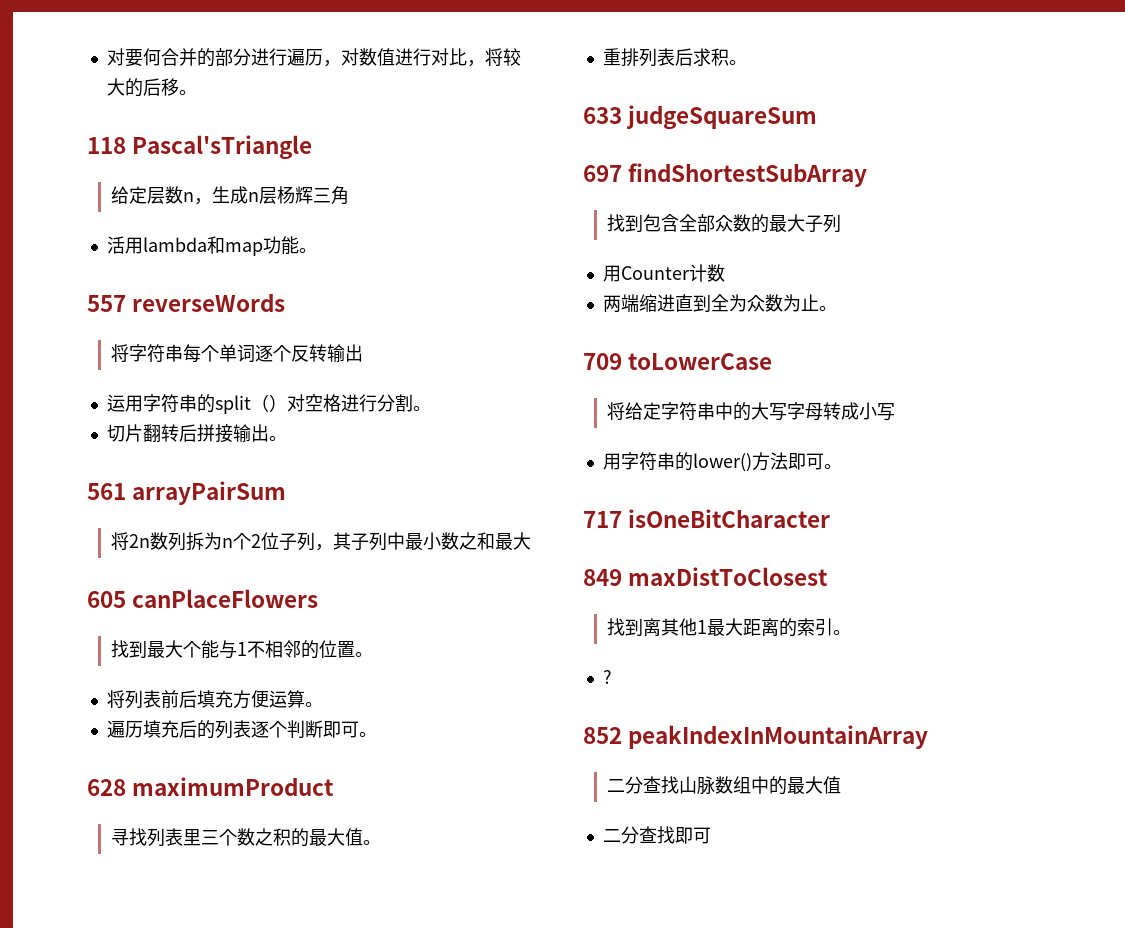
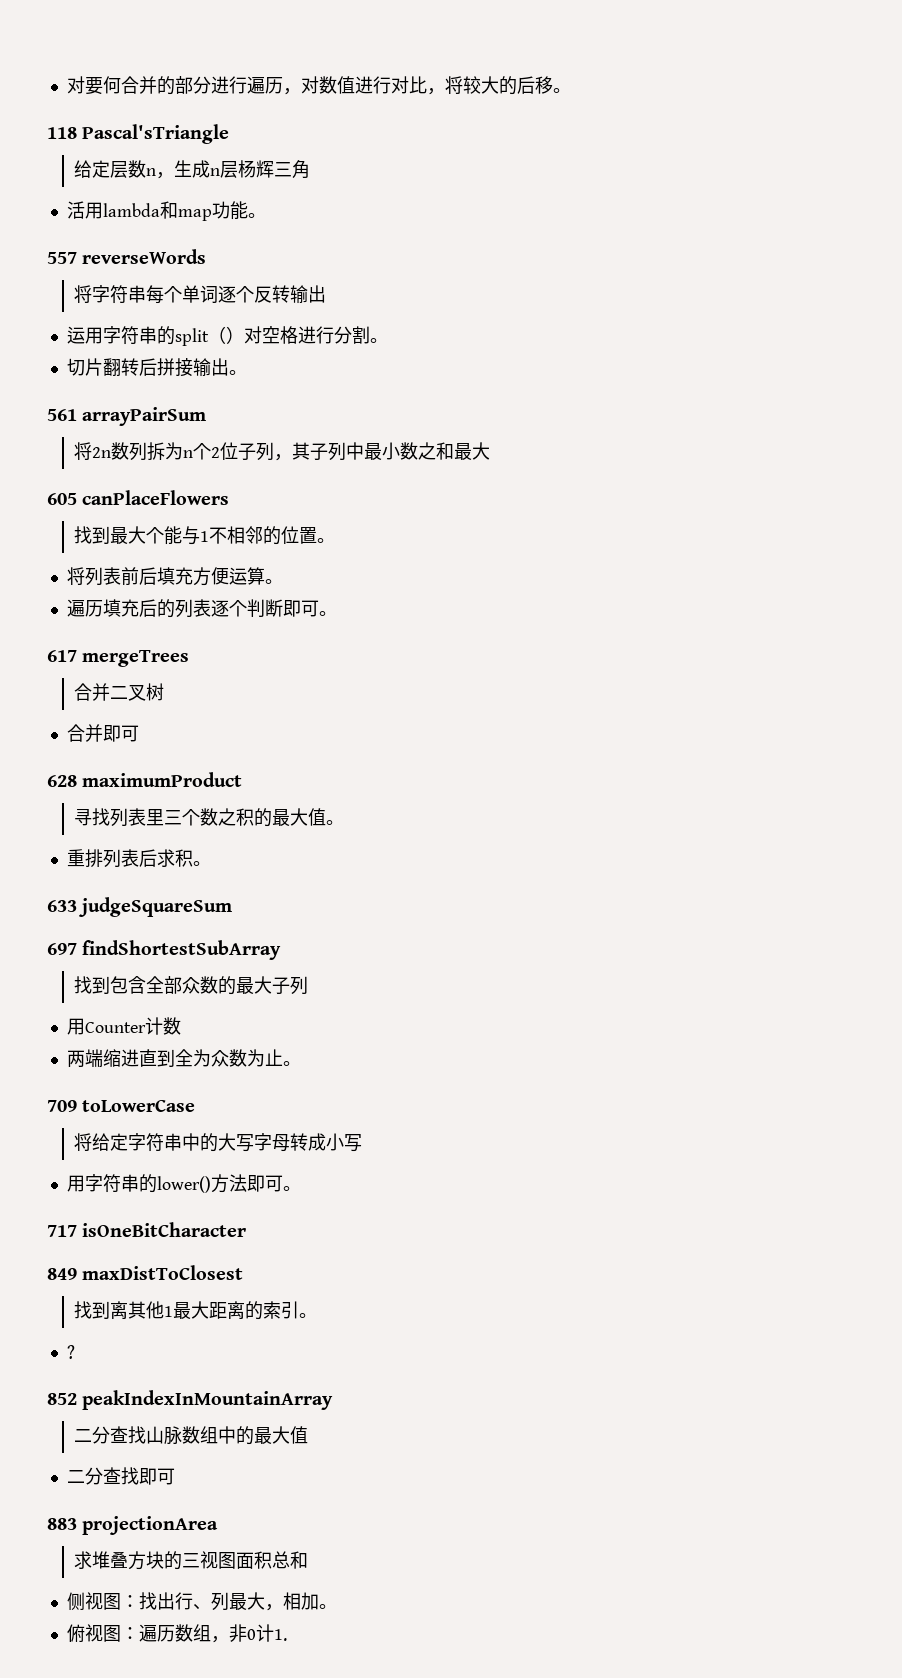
(377, 734) none -> [47,650,190,667] [74,683,165,701] [66,724,139,742] // 617 mergeTrees // 合并二叉树 // 合并即可
(711, 835) none -> [47,1516,219,1535] [74,1551,309,1570] [66,1592,337,1611] [66,1624,287,1643] // 883 projectionArea // 求堆叠方块的三视图面积总和 // 侧视图：找出行、列最大，相加。 // 俯视图：遍历数组，非0计1.

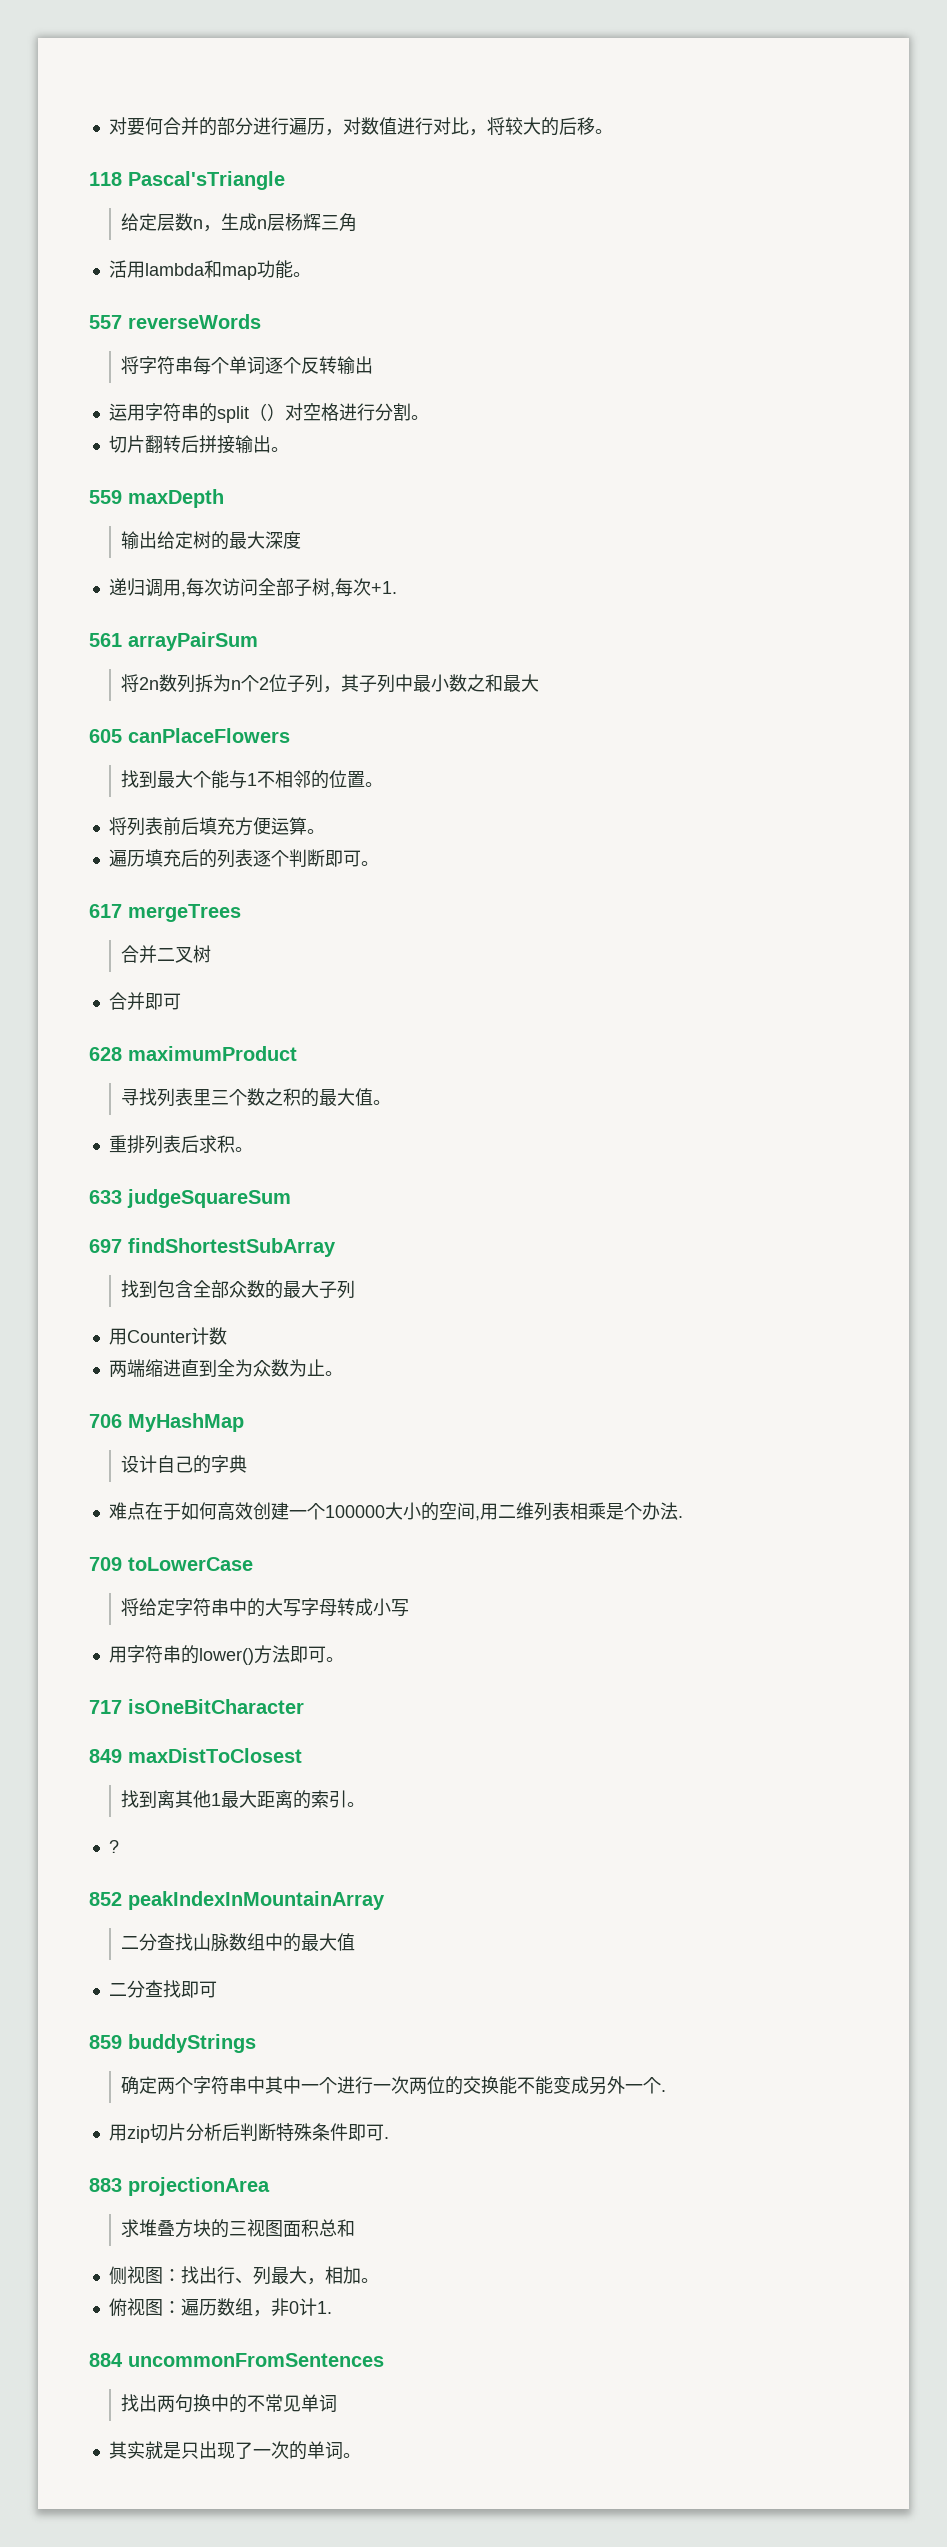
(247, 372) none -> [89,489,224,508] [121,531,302,550] [108,578,397,597] // 559 maxDepth // 输出给定树的最大深度 // 递归调用,每次访问全部子树,每次+1.
(301, 1063) none -> [89,1413,244,1432] [121,1455,248,1474] [108,1502,683,1521] // 706 MyHashMap // 设计自己的字典 // 难点在于如何高效创建一个100000大小的空间,用二维列表相乘是个办法.
(175, 1476) none -> [89,2034,256,2053] [121,2076,667,2095] [108,2123,389,2143] // 859 buddyStrings // 确定两个字符串中其中一个进行一次两位的交换能不能变成另外一个. // 用zip切片分析后判断特殊条件即可.
(287, 1635) none -> [89,2353,384,2367] [121,2394,338,2413] [108,2441,361,2460] // 884 uncommonFromSentences // 找出两句换中的不常见单词 // 其实就是只出现了一次的单词。

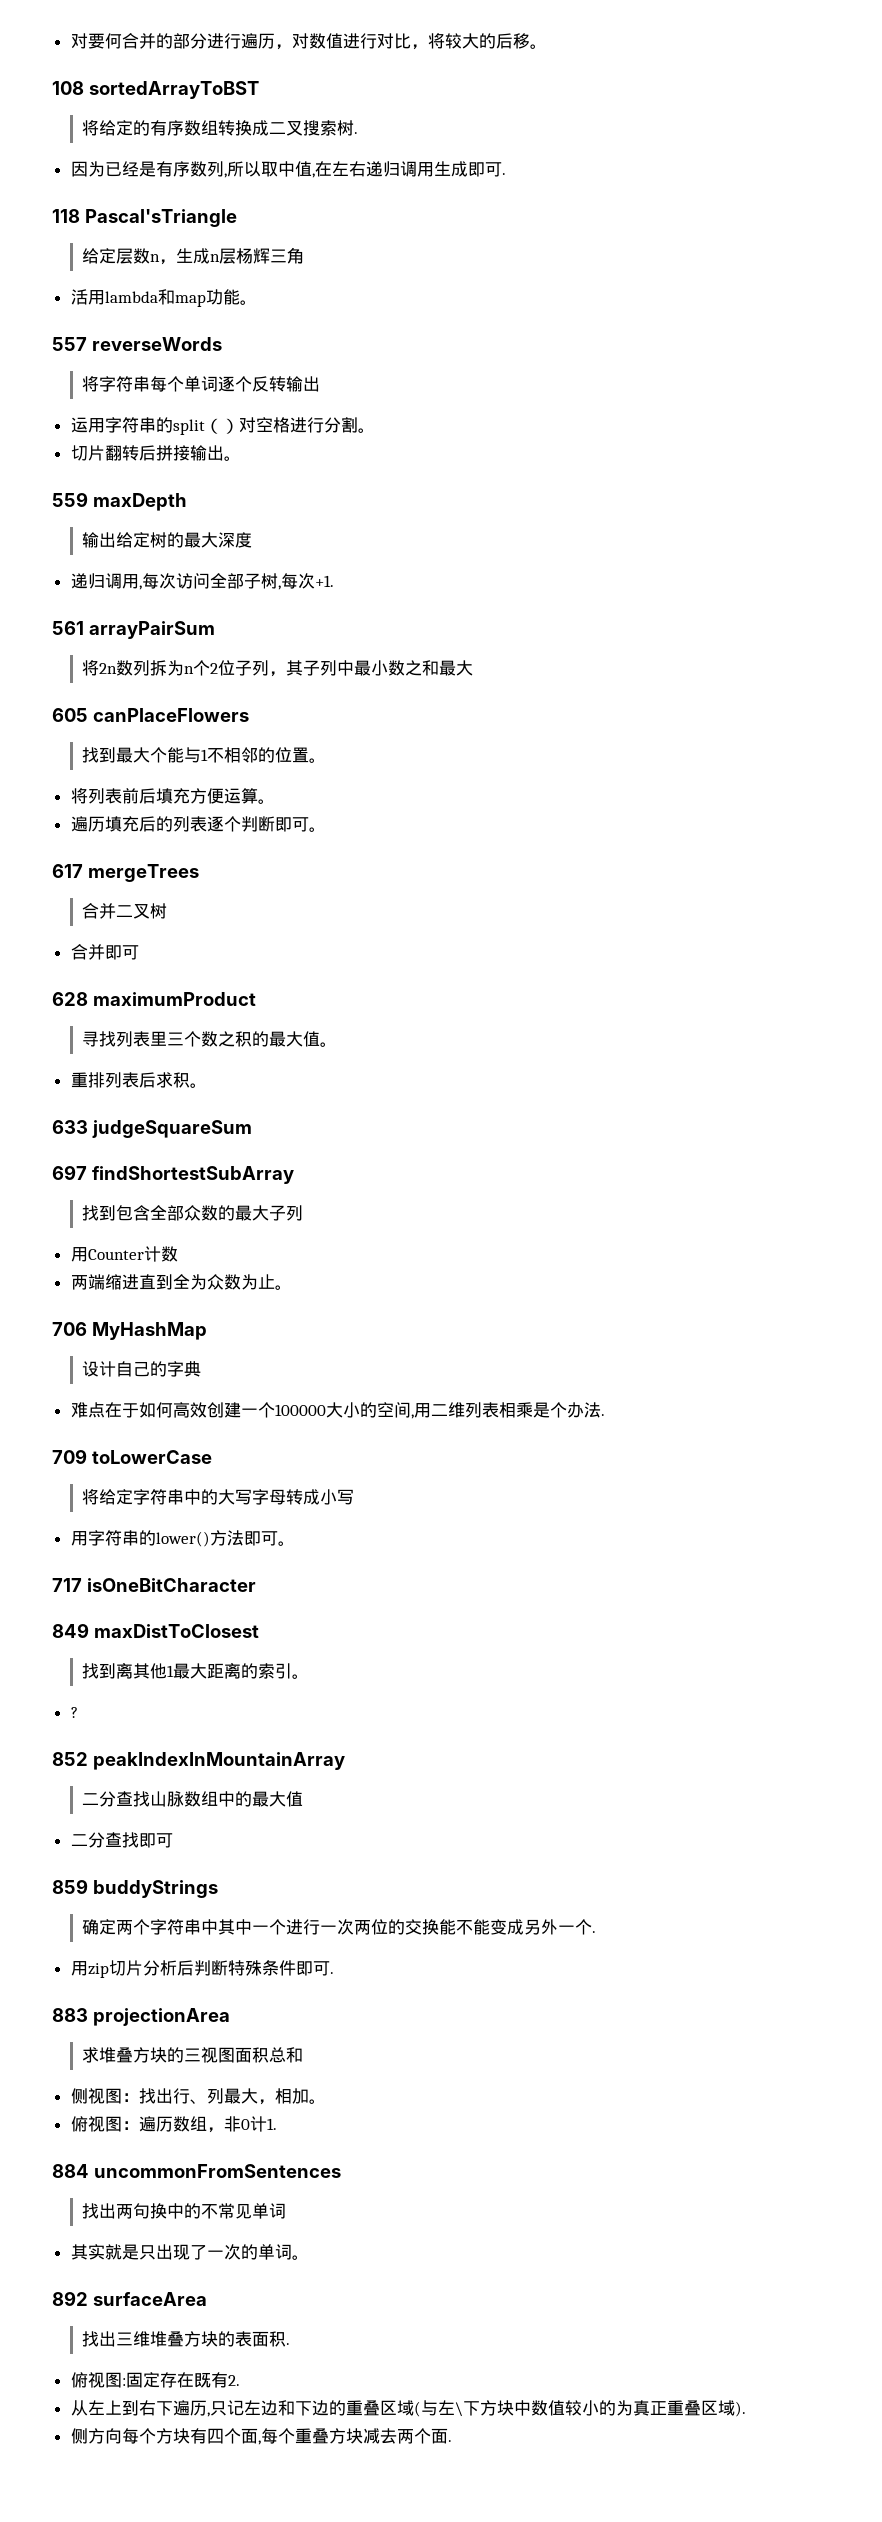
(613, 131) none -> [52,81,259,99] [82,120,359,136] [70,161,506,178] // 108 sortedArrayToBST // 将给定的有序数组转换成二叉搜索树. // 因为已经是有序数列,所以取中值,在左右递归调用生成即可.
(361, 2455) none -> [52,2291,207,2306] [82,2331,291,2347] [70,2372,240,2388] [70,2400,746,2417] [70,2428,452,2445] // 892 surfaceArea // 找出三维堆叠方块的表面积. // 俯视图:固定存在既有2. // 从左上到右下遍历,只记左边和下边的重叠区域(与左\下方块中数值较小的为真正重叠区域). // 侧方向每个方块有四个面,每个重叠方块减去两个面.

